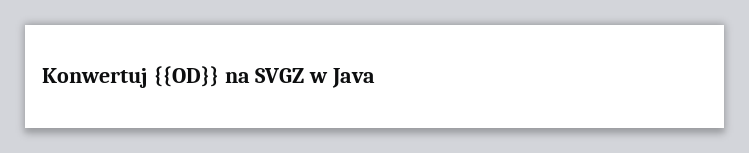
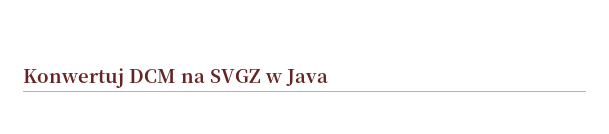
[153,66,219,87] {{OD}} -> [129,69,176,83] DCM

